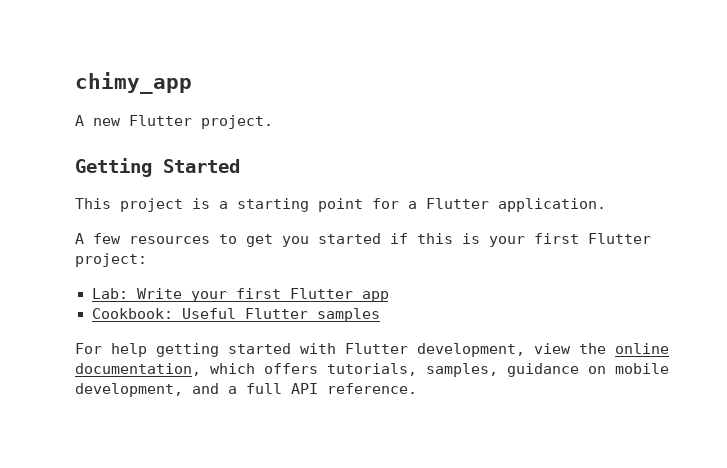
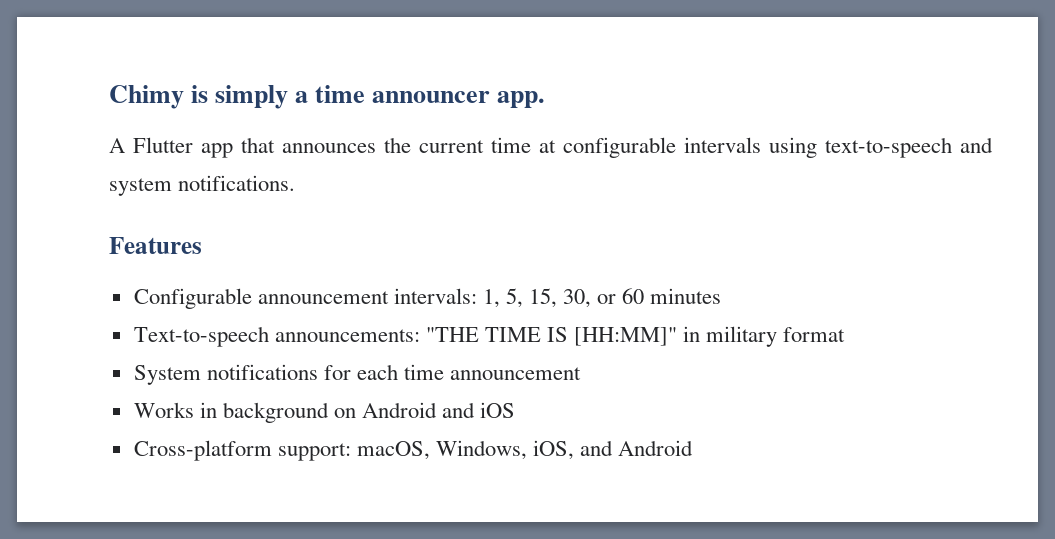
[75,72,192,94] [75,115,273,129] [75,158,240,177] [75,198,606,212] [75,233,651,247] [75,253,147,267] [91,288,389,302] [91,308,380,322] [75,343,669,357] [75,363,669,377] [75,383,417,397] chimy_app // A new Flutter project. // Getting Started // This project is a starting point for a Flutter application. // A few resources to get you started if this is your first Flutter project: // Lab: Write your first Flutter app // Cookbook: Useful Flutter samples // For help getting started with Flutter development, view the online documentation, which offers tutorials, samples, guidance on mobile development, and a full API reference. -> [109,85,546,109] [109,137,993,158] [109,175,296,196] [109,237,202,254] [133,288,722,309] [133,326,846,347] [133,364,582,385] [133,402,516,423] [133,440,694,461] Chimy is simply a time announcer app. // A Flutter app that announces the current time at configurable intervals using text-to-speech and system notifications. // Features // Configurable announcement intervals: 1, 5, 15, 30, or 60 minutes // Text-to-speech announcements: "THE TIME IS [HH:MM]" in military format // System notifications for each time announcement // Works in background on Android and iOS // Cross-platform support: macOS, Windows, iOS, and Android

